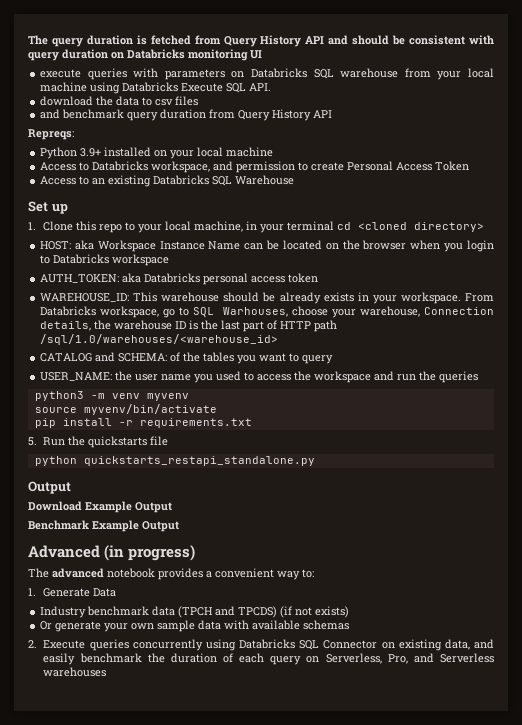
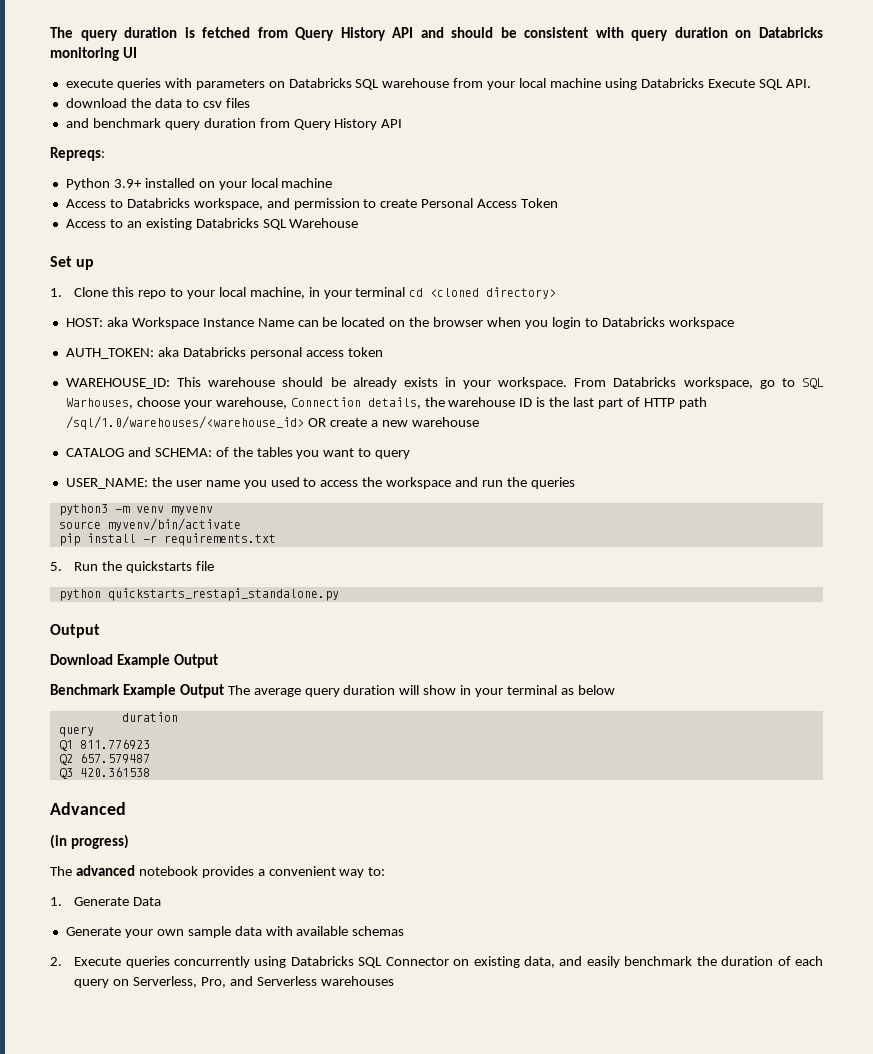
(279, 339) none -> [307,417,479,427] OR create a new warehouse
(179, 526) none -> [227,685,615,697] [121,712,178,722] [58,726,94,737] [58,739,150,751] [58,753,150,765] [58,767,150,779] The average query duration will show in your terminal as below // duration // query // Q1 811.776923 // Q2 657.579487 // Q3 420.361538
(100, 551) none -> (126, 808) //
[40,606,350,618] [40,621,102,632] Industry benchmark data (TPCH and TPCDS) (if not exists) // Or generate -> [65,927,121,936] Generate

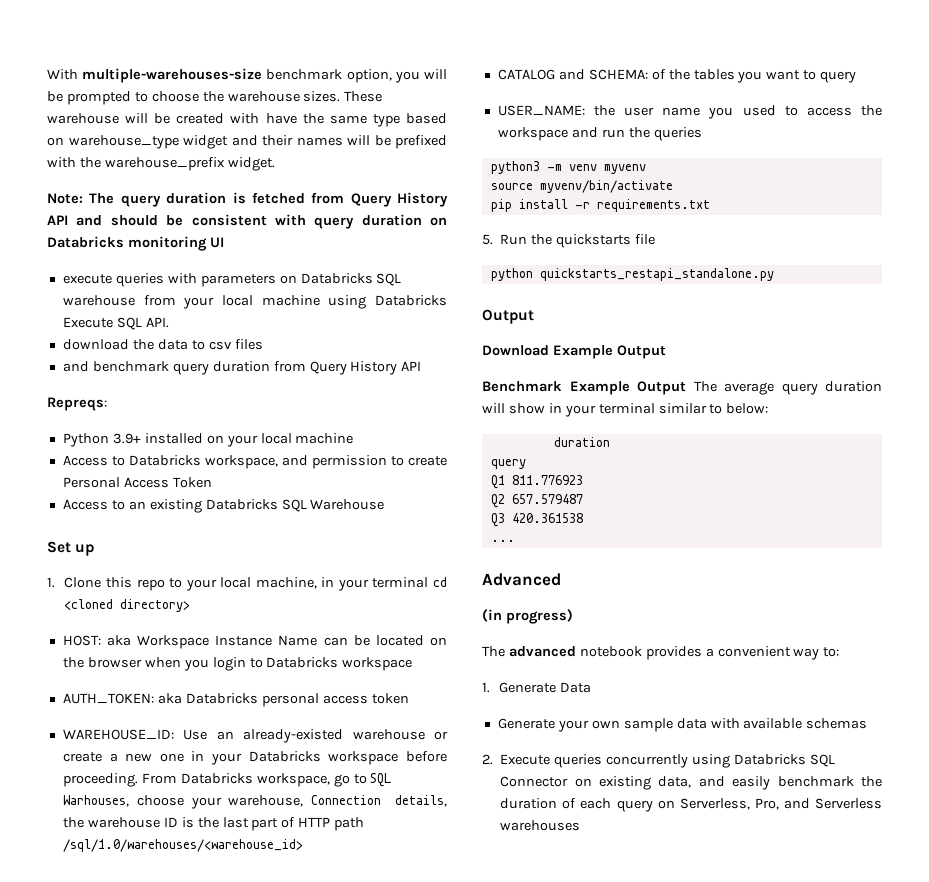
(50, 32) none -> [47,68,447,83] [47,91,383,105] [47,113,447,127] [47,135,447,149] [47,157,275,171] [47,193,83,204] With multiple-warehouses-size benchmark option, you will be prompted to choose the warehouse sizes. These warehouse will be created with have the same type based on warehouse_type widget and their names will be prefixed with the warehouse_prefix widget. // Note:
[177,377,568,389] This warehouse should be already exists in your workspace. -> [183,729,449,743] [62,751,448,765] [62,773,138,787] Use an already-existed warehouse or create a new one in your Databricks workspace before proceeding.
[307,417,479,427] OR create a new warehouse -> (303, 845) none
[560,685,615,695] as below -> [658,403,769,414] similar to below:
(150, 772) none -> [490,540,515,542] // ...

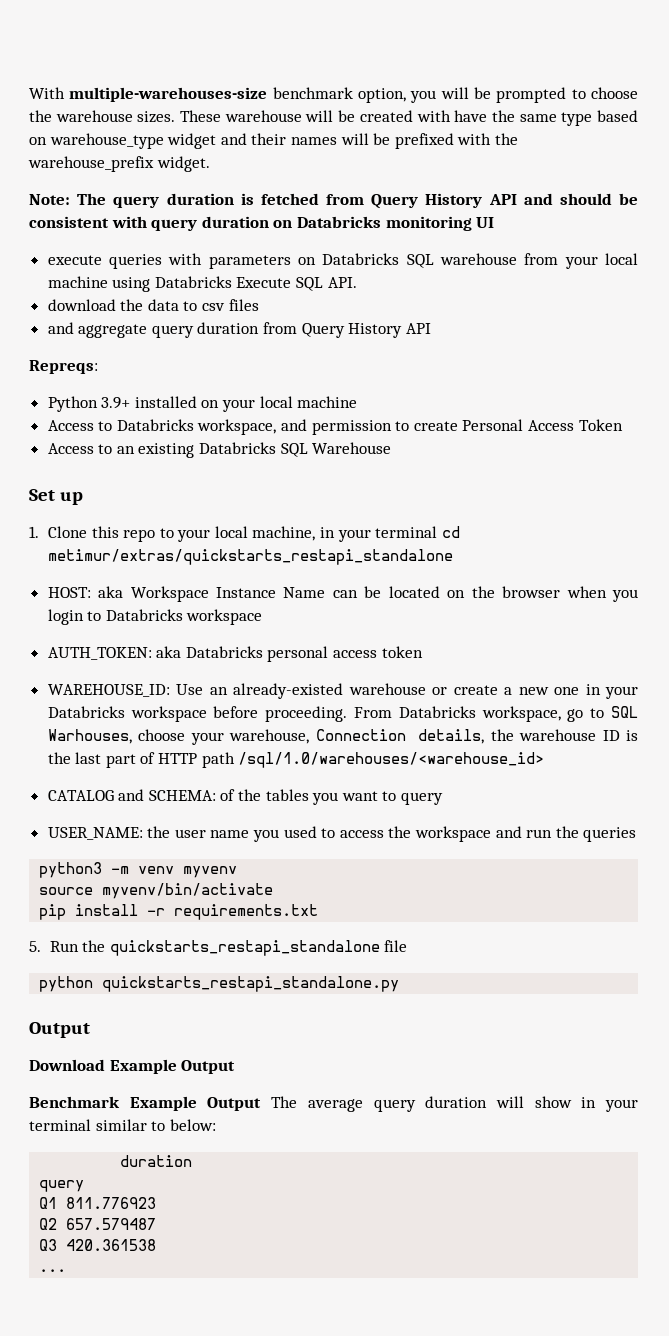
[92,361,169,372] benchmark -> [78,324,148,338] aggregate
[64,599,191,612] <cloned directory> -> [47,549,453,565] metimur/extras/quickstarts_restapi_standalone
[556,234,632,248] quickstarts -> [109,940,380,956] quickstarts_restapi_standalone
[482,573,561,586] [482,609,573,624] [482,646,840,660] [482,682,592,693] [497,718,868,732] [482,754,835,768] [500,776,882,790] [500,798,882,812] [500,820,581,831] // Advanced // (in progress) // The advanced notebook provides a convenient way to: // 1. Generate Data // Generate your own sample data with available schemas // 2. Execute queries concurrently using Databricks SQL Connector on existing data, and easily benchmark the duration of each query on Serverless, Pro, and Serverless warehouses -> (67, 1270) none

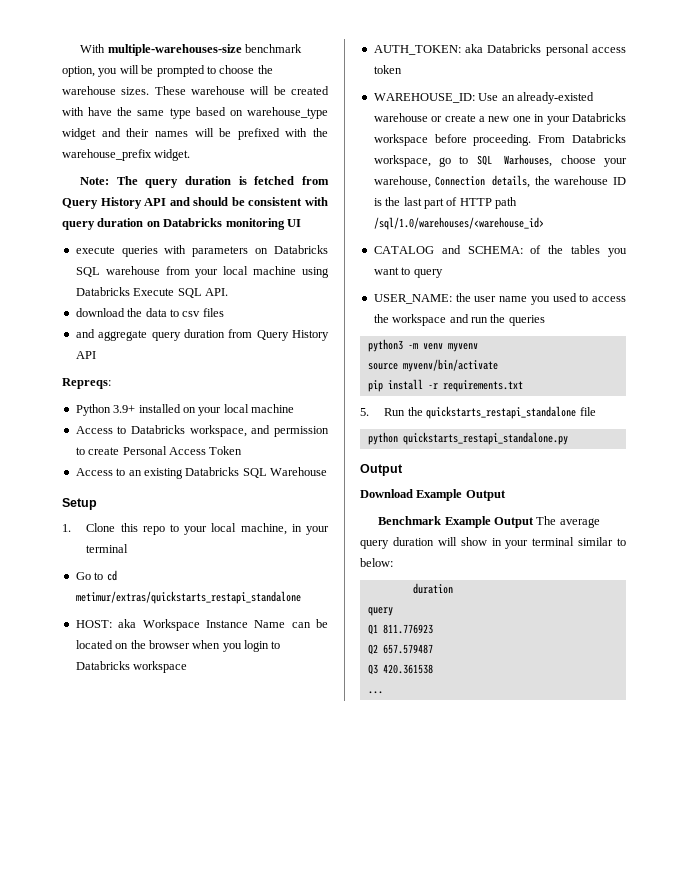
[29,489,84,505] Set up -> [62,498,97,510] Setup
(438, 532) none -> [75,572,104,580] // Go to

